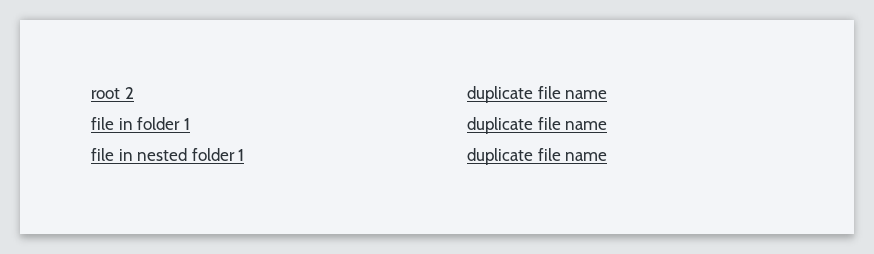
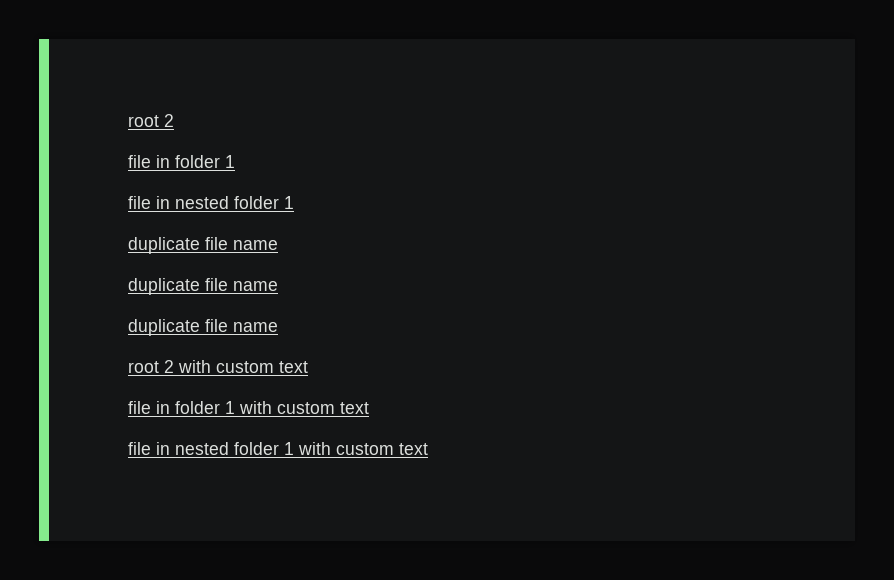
(608, 156) none -> [128,360,308,373] [128,401,369,414] [128,442,428,455] // root 2 with custom text // file in folder 1 with custom text // file in nested folder 1 with custom text

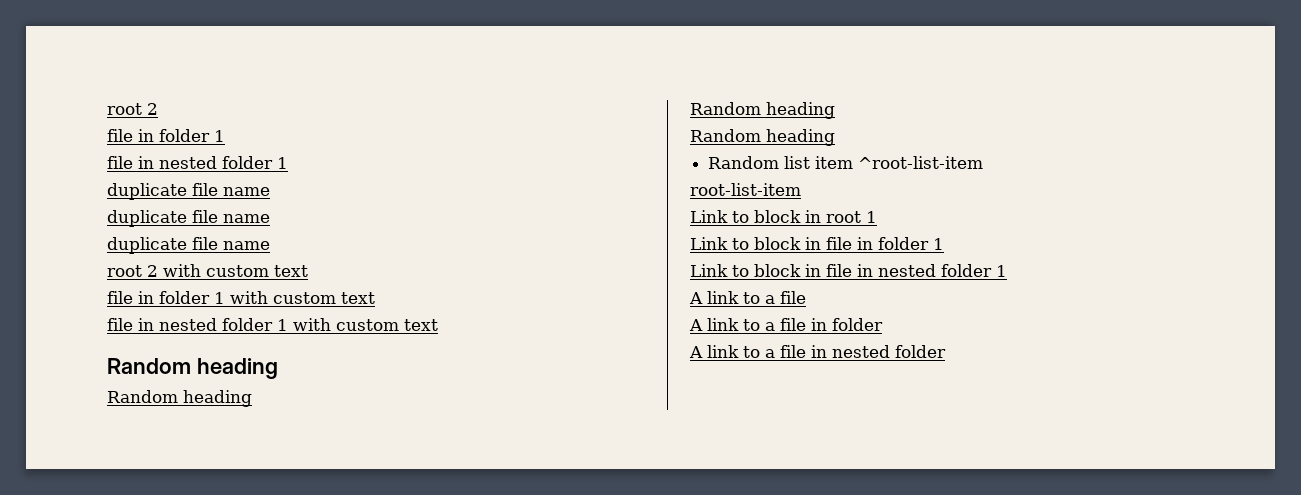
(428, 449) none -> [107,358,278,379] [107,390,252,407] [690,102,835,119] [690,129,835,146] [708,156,984,169] [690,183,801,196] [690,210,877,223] [690,237,944,250] [690,264,1007,277] [689,291,806,304] [689,318,883,331] [689,345,946,358] // Random heading // Random heading // Random heading // Random heading // Random list item ^root-list-item // root-list-item // Link to block in root 1 // Link to block in file in folder 1 // Link to block in file in nested folder 1 // A link to a file // A link to a file in folder // A link to a file in nested folder

